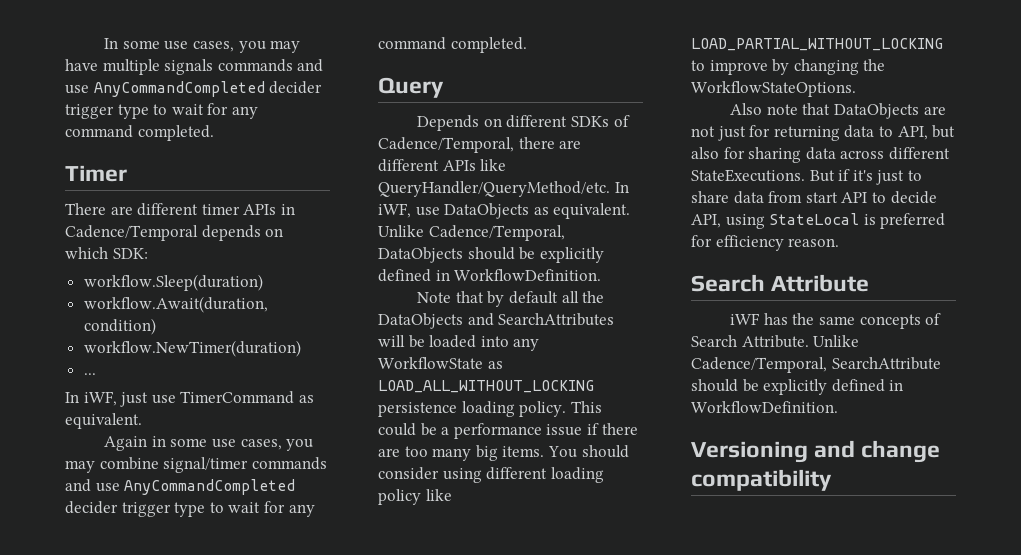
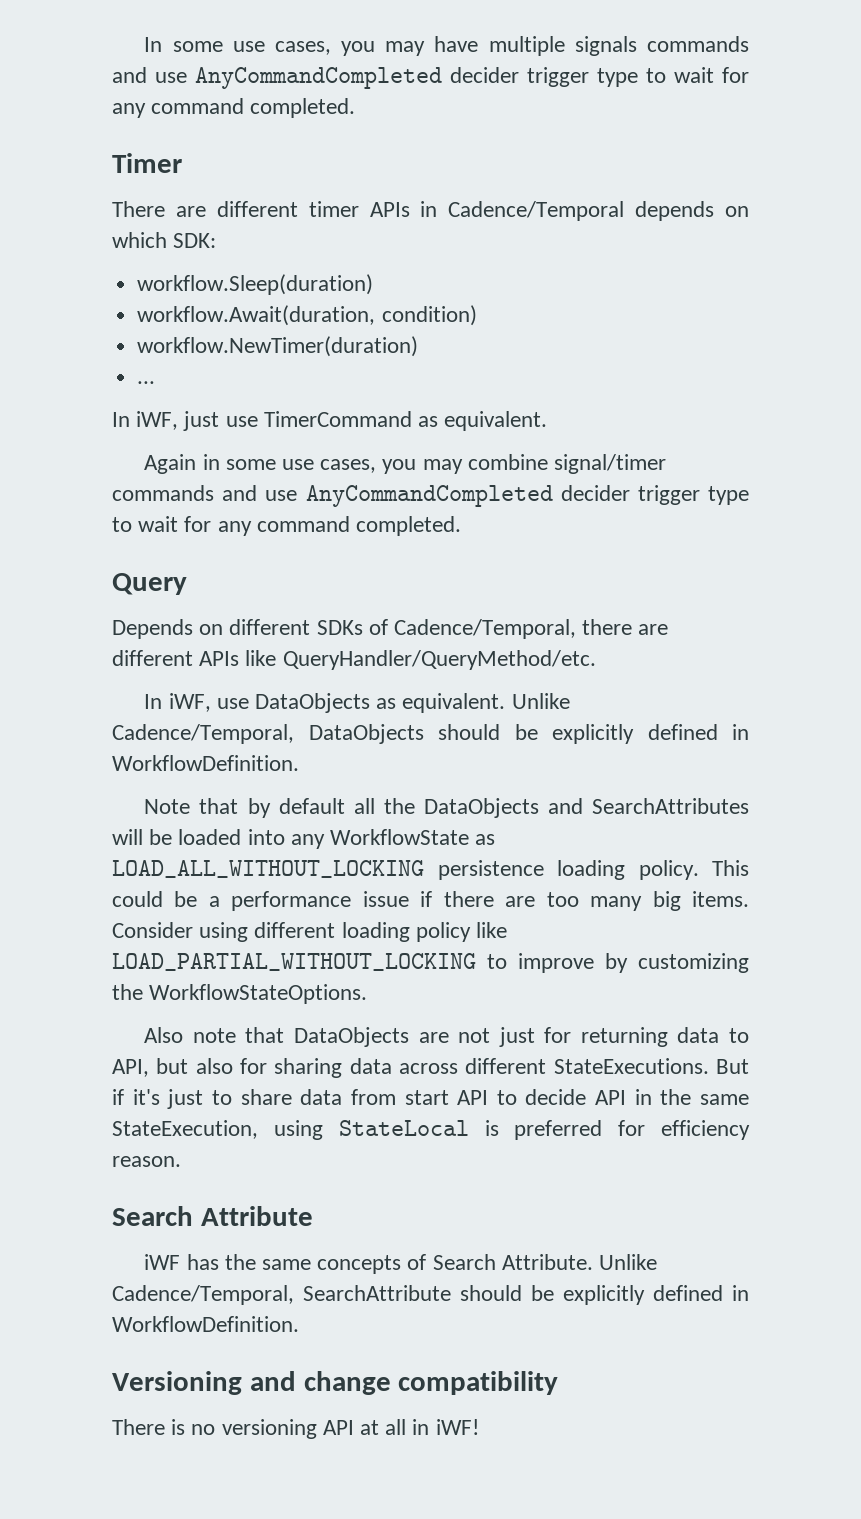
(610, 189) none -> (596, 660) //
[547,445,629,458] [378,467,439,480] You should consider -> [112,922,193,938] Consider
[793,59,859,75] changing -> [638,953,749,973] customizing
[691,214,721,228] API, -> [595,1089,749,1105] [112,1120,258,1139] API in the same StateExecution,
(832, 480) none -> [112,1419,479,1439] // There is no versioning API at all in iWF!

